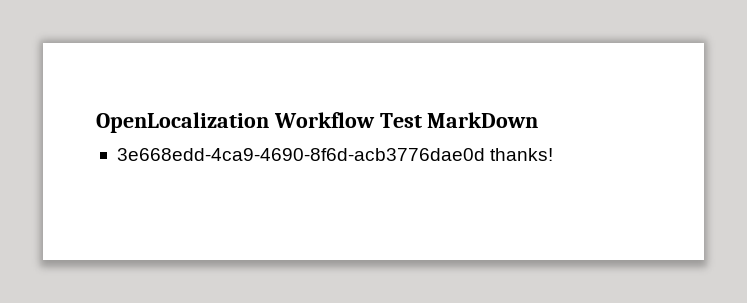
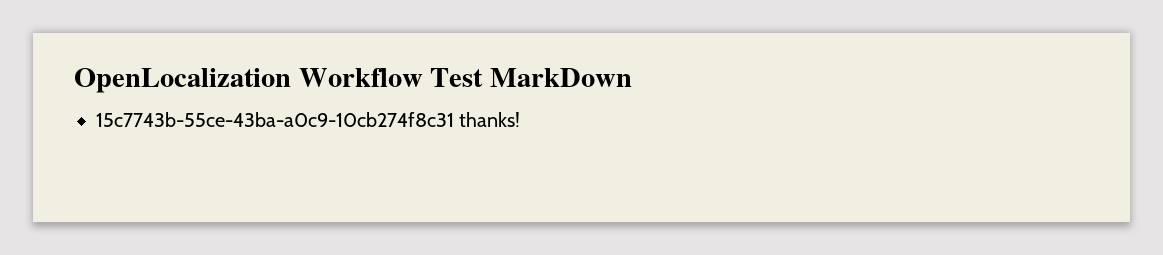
[116,148,485,161] 3e668edd-4ca9-4690-8f6d-acb3776dae0d -> [96,112,454,127] 15c7743b-55ce-43ba-a0c9-10cb274f8c31

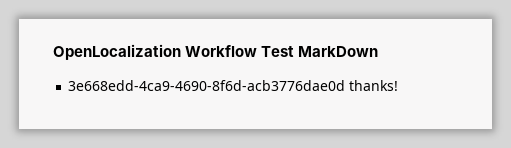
[96,112,454,127] 15c7743b-55ce-43ba-a0c9-10cb274f8c31 -> [68,80,346,91] 3e668edd-4ca9-4690-8f6d-acb3776dae0d

